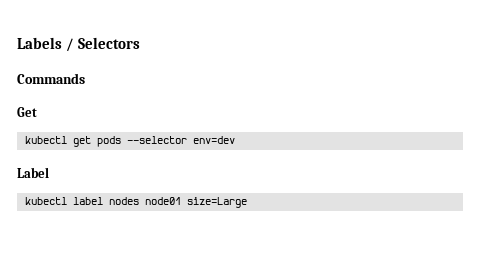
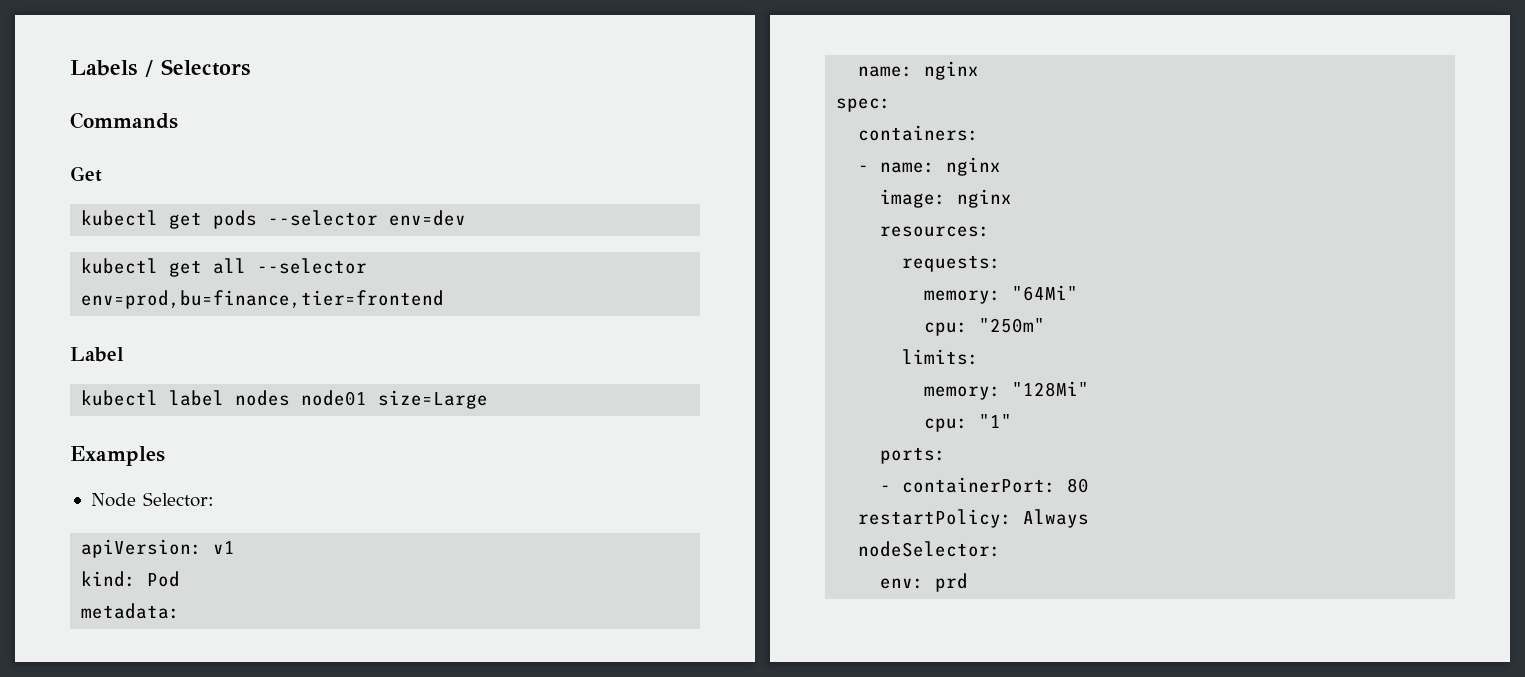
(235, 140) none -> [81,258,368,277] [81,290,445,309] // kubectl get all --selector env=prod,bu=finance,tier=frontend
(247, 202) none -> [70,446,165,466] [90,492,214,507] [81,539,236,558] [81,571,181,587] [81,603,181,619] [858,61,980,80] [836,98,892,112] [858,125,980,141] [858,157,1002,176] [880,189,1013,208] [880,226,991,237] [902,255,1002,272] [924,285,1079,304] [924,318,1046,336] [902,349,980,365] [924,381,1090,400] [924,414,1013,432] [880,447,947,464] [880,477,1090,493] [858,509,1090,528] [858,541,1002,557] [880,573,969,592] // Examples // Node Selector: // apiVersion: v1 // kind: Pod // metadata: // name: nginx // spec: // containers: // - name: nginx // image: nginx // resources: // requests: // memory: "64Mi" // cpu: "250m" // limits: // memory: "128Mi" // cpu: "1" // ports: // - containerPort: 80 // restartPolicy: Always // nodeSelector: // env: prd

